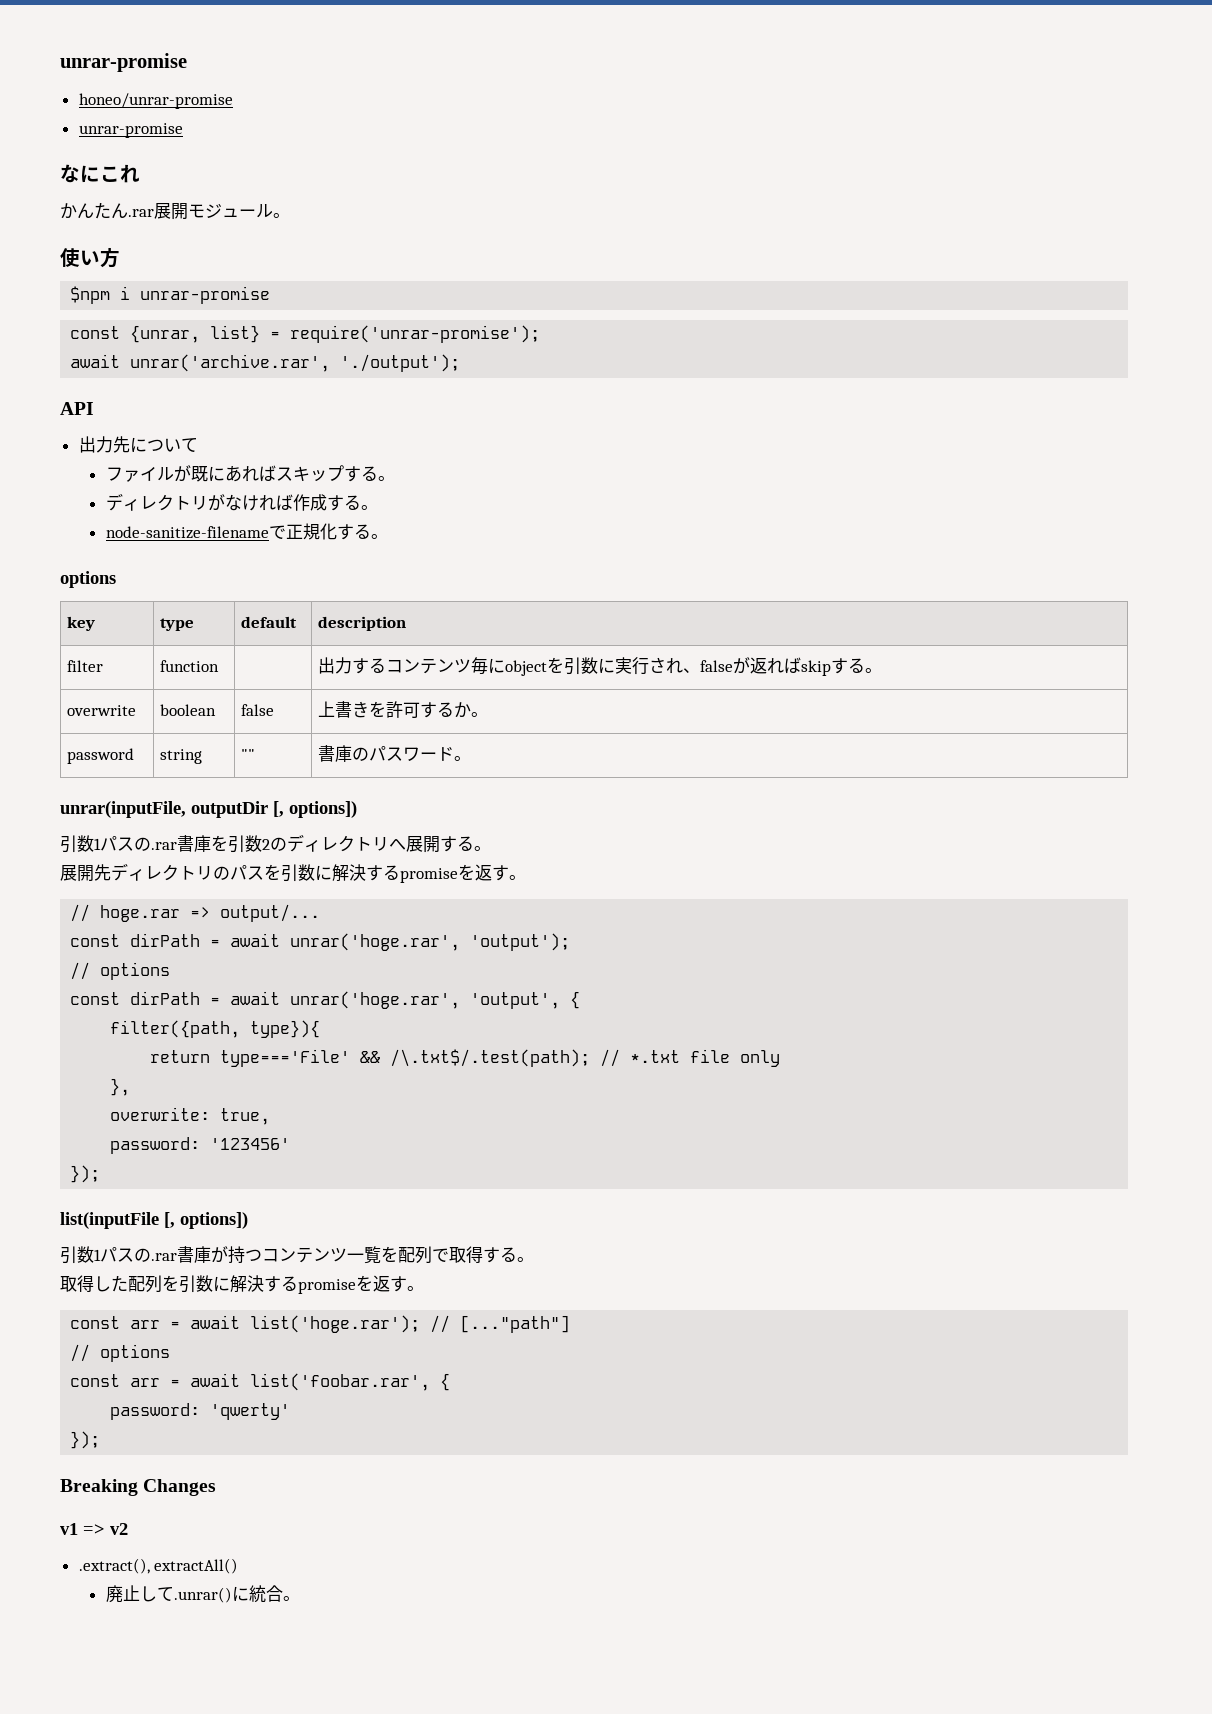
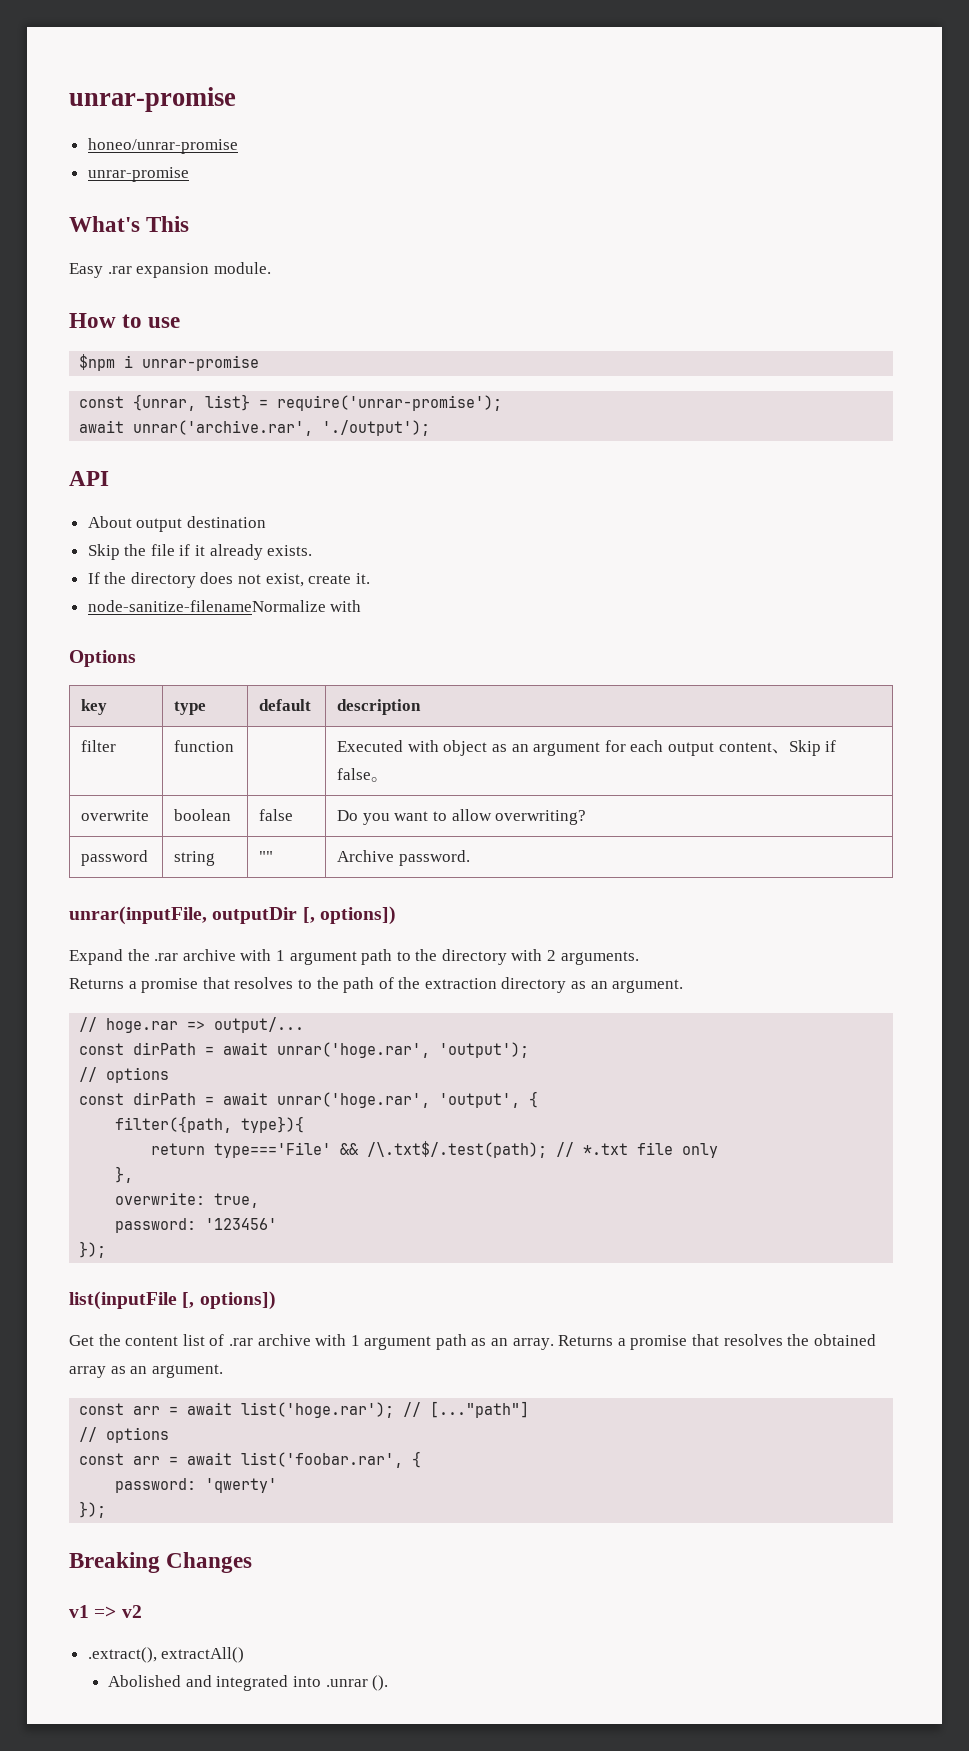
[60,164,140,183] [60,202,290,220] [60,247,120,268] なにこれ // かんたん.rar展開モジュール。 // 使い方 -> [69,216,190,232] [69,262,271,278] [69,313,181,328] What's This // Easy .rar expansion module. // How to use
[78,436,198,453] [105,465,395,482] [105,493,378,511] [105,523,388,540] [60,571,116,588] 出力先について // ファイルが既にあればスキップする。 // ディレクトリがなければ作成する。 // node-sanitize-filenameで正規化する。 // options -> [87,516,266,532] [87,544,313,560] [87,572,370,588] [87,600,362,612] [69,650,136,667] About output destination // Skip the file if it already exists. // If the directory does not exist, create it. // node-sanitize-filenameNormalize with // Options
[318,657,883,676] [67,705,137,716] [160,704,217,716] [241,704,275,716] [318,701,489,718] 出力するコンテンツ毎にobjectを引数に実行され、falseが返ればskipする。 // overwrite | boolean | false | 上書きを許可するか。 -> [337,740,837,756] [337,768,389,782] [81,810,150,821] [174,809,232,821] [259,809,294,821] [337,809,587,825] Executed with object as an argument for each output content、Skip if false。 // overwrite | boolean | false | Do you want to allow overwriting?
[318,745,472,762] 書庫のパスワード。 -> [337,850,470,866] Archive password.
[60,834,491,853] [60,863,526,883] 引数1パスの.rar書庫を引数2のディレクトリへ展開する。 // 展開先ディレクトリのパスを引数に解決するpromiseを返す。 -> [69,949,639,965] [69,977,684,993] Expand the .rar archive with 1 argument path to the directory with 2 arguments. // Returns a promise that resolves to the path of the extraction directory as an argument.
[60,1246,534,1264] [60,1275,424,1294] 引数1パスの.rar書庫が持つコンテンツ一覧を配列で取得する。 // 取得した配列を引数に解決するpromiseを返す。 -> [69,1334,876,1350] [69,1364,223,1378] Get the content list of .rar archive with 1 argument path as an array. Returns a promise that resolves the obtained array as an argument.
[105,1585,300,1603] 廃止して.unrar()に統合。 -> [108,1675,389,1691] Abolished and integrated into .unrar ().

